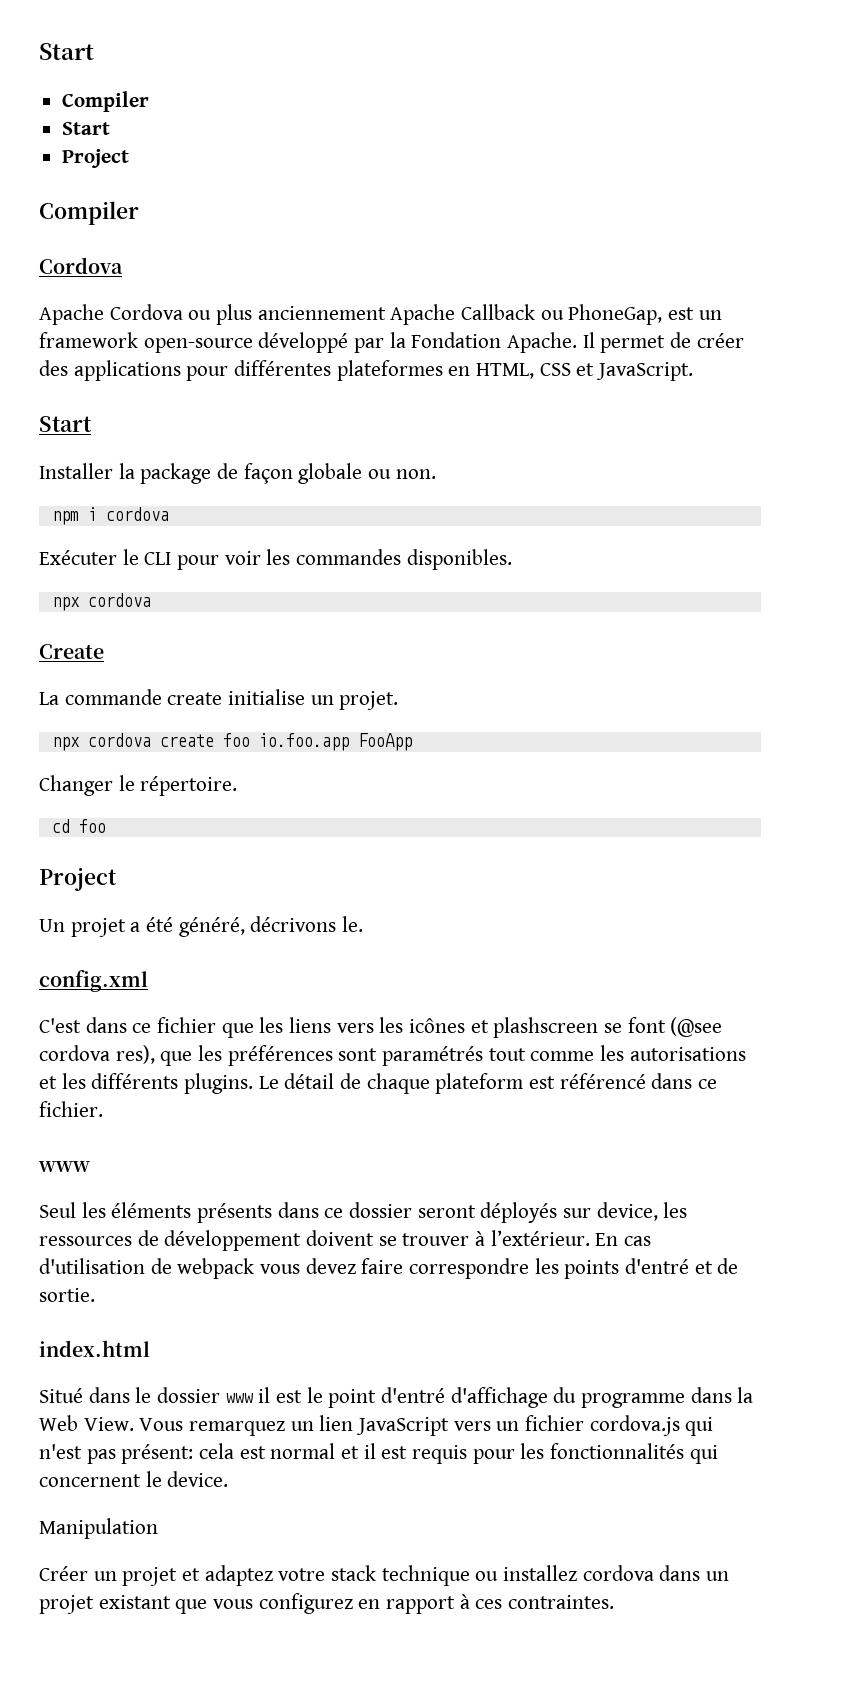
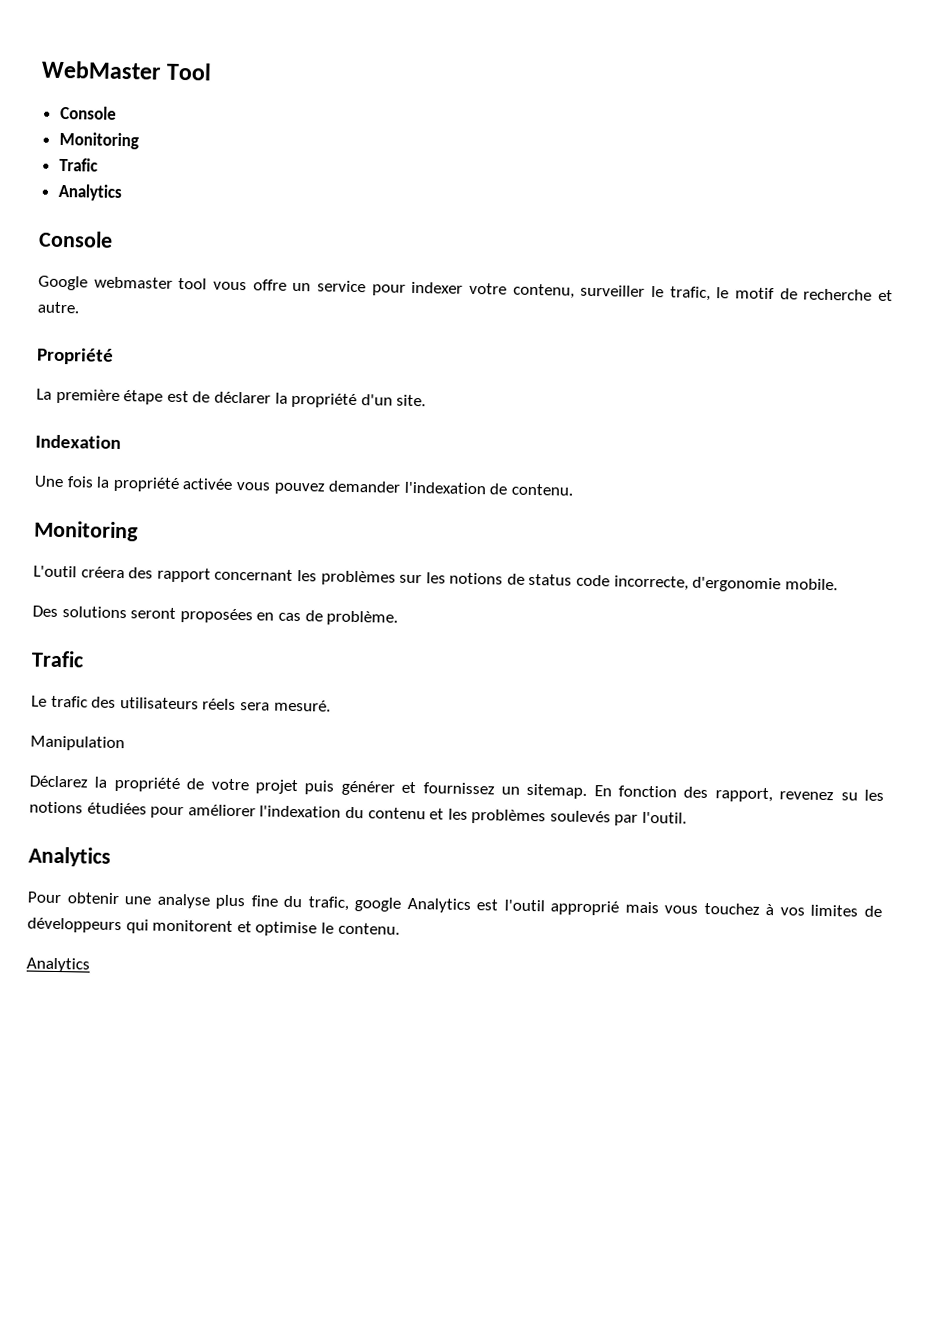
[39,43,94,60] [62,91,150,112] [62,122,111,135] [62,149,130,168] [39,201,139,225] [39,257,123,274] [39,304,722,325] [39,332,744,353] [39,360,694,381] [39,416,92,432] [39,463,436,484] [51,507,169,525] [39,549,512,570] [51,593,151,611] [39,644,104,659] [39,689,399,710] [51,733,412,751] [39,775,238,796] [51,819,106,833] [39,867,117,891] [39,916,364,937] [39,970,148,992] [39,1017,723,1038] [39,1045,746,1066] [39,1073,718,1094] [39,1101,103,1117] [38,1161,90,1172] [39,1202,688,1223] [39,1230,652,1251] [39,1258,739,1279] [39,1288,95,1302] [39,1340,150,1357] [39,1387,754,1408] [39,1415,714,1436] [39,1443,718,1464] [39,1471,229,1487] [39,1518,158,1539] [39,1565,730,1586] [39,1593,615,1614] Start // Compiler // Start // Project // Compiler // Cordova // Apache Cordova ou plus anciennement Apache Callback ou PhoneGap, est un framework open-source développé par la Fondation Apache. Il permet de créer des applications pour différentes plateformes en HTML, CSS et JavaScript. // Start // Installer la package de façon globale ou non. // npm i cordova // Exécuter le CLI pour voir les commandes disponibles. // npx cordova // Create // La commande create initialise un projet. // npx cordova create foo io.foo.app FooApp // Changer le répertoire. // cd foo // Project // Un projet a été généré, décrivons le. // config.xml // C'est dans ce fichier que les liens vers les icônes et plashscreen se font (@see cordova res), que les préférences sont paramétrés tout comme les autorisations et les différents plugins. Le détail de chaque plateform est référencé dans ce fichier. // www // Seul les éléments présents dans ce dossier seront déployés sur device, les ressources de développement doivent se trouver à l’extérieur. En cas d'utilisation de webpack vous devez faire correspondre les points d'entré et de sortie. // index.html // Situé dans le dossier www il est le point d'entré d'affichage du programme dans la Web View. Vous remarquez un lien JavaScript vers un fichier cordova.js qui n'est pas présent: cela est normal et il est requis pour les fonctionnalités qui concernent le device. // Manipulation // Créer un projet et adaptez votre stack technique ou installez cordova dans un projet existant que vous configurez en rapport à ces contraintes. -> [41,60,213,81] [59,105,117,120] [58,131,139,150] [58,157,98,172] [57,183,122,202] [38,230,113,248] [38,275,893,302] [37,301,79,314] [36,347,114,365] [36,388,427,409] [35,434,121,450] [34,475,573,496] [33,520,139,542] [33,565,838,593] [32,605,399,626] [31,650,84,668] [31,695,331,712] [30,735,125,752] [29,775,885,803] [29,801,688,826] [28,846,111,867] [27,891,882,917] [27,917,400,937] [26,957,90,973] WebMaster Tool // Console // Monitoring // Trafic // Analytics // Console // Google webmaster tool vous offre un service pour indexer votre contenu, surveiller le trafic, le motif de recherche et autre. // Propriété // La première étape est de déclarer la propriété d'un site. // Indexation // Une fois la propriété activée vous pouvez demander l'indexation de contenu. // Monitoring // L'outil créera des rapport concernant les problèmes sur les notions de status code incorrecte, d'ergonomie mobile. // Des solutions seront proposées en cas de problème. // Trafic // Le trafic des utilisateurs réels sera mesuré. // Manipulation // Déclarez la propriété de votre projet puis générer et fournissez un sitemap. En fonction des rapport, revenez su les notions étudiées pour améliorer l'indexation du contenu et les problèmes soulevés par l'outil. // Analytics // Pour obtenir une analyse plus fine du trafic, google Analytics est l'outil approprié mais vous touchez à vos limites de développeurs qui monitorent et optimise le contenu. // Analytics

